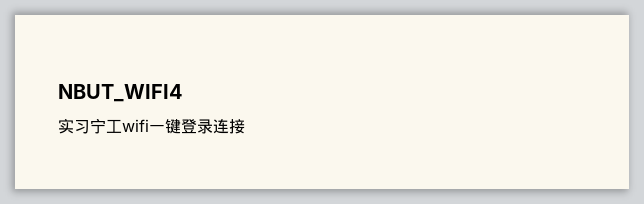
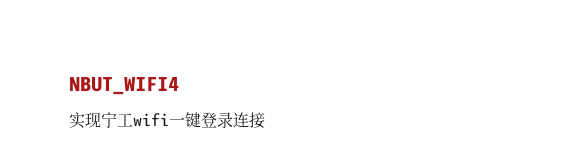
[74,120,90,134] 习 -> [85,112,101,128] 现

